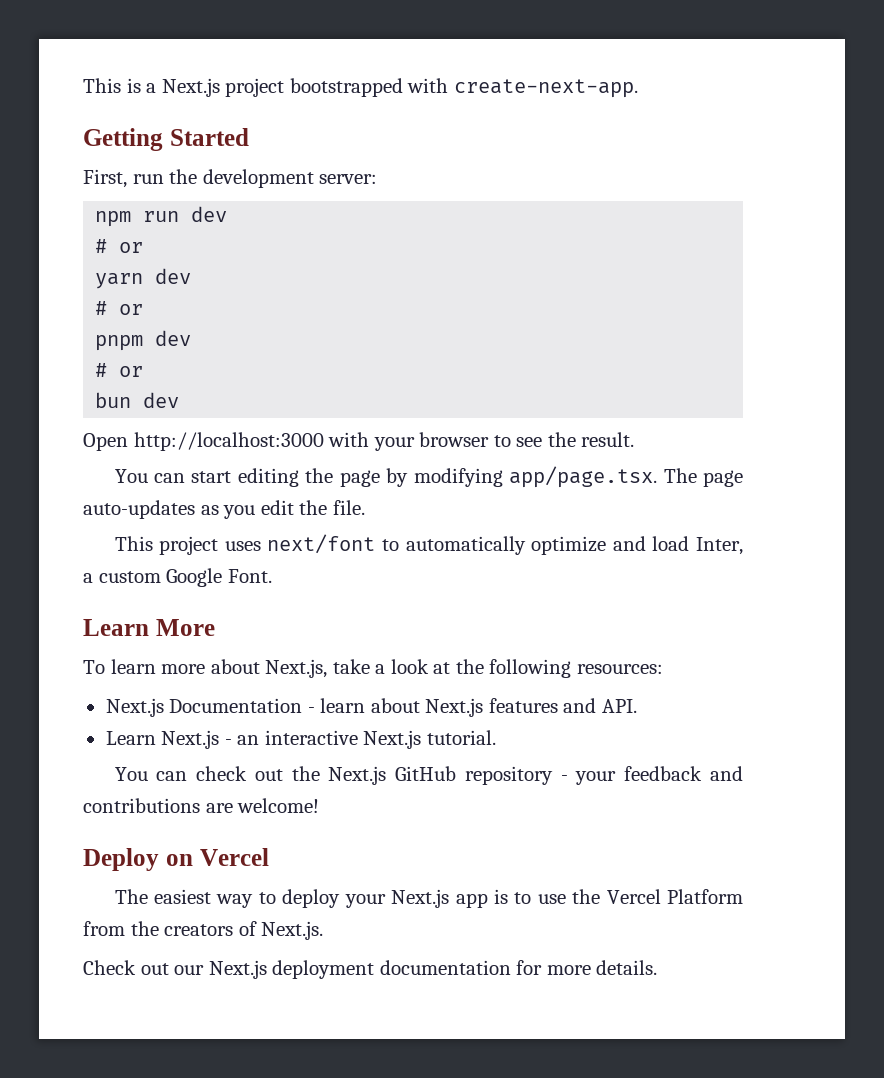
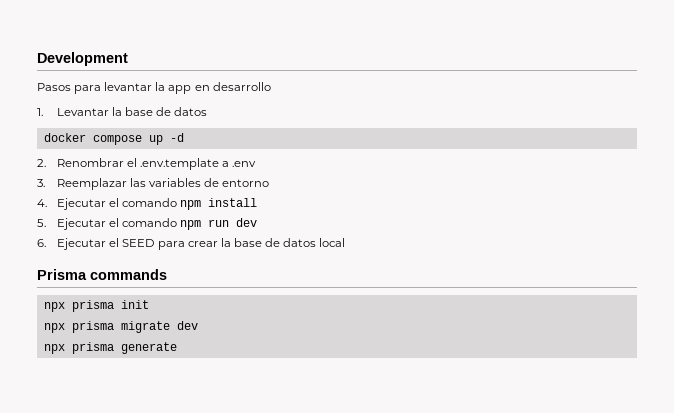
[83,78,638,98] [83,128,249,151] [83,169,378,188] [95,206,228,227] [95,239,144,253] [95,268,192,289] [95,301,144,315] [95,330,192,351] [95,363,144,377] [95,392,180,408] [83,432,635,451] [114,466,743,488] [83,500,365,519] [114,534,743,555] [83,568,272,587] [83,619,215,636] [83,659,663,678] [105,698,637,717] [105,730,496,749] [114,766,743,785] [83,798,320,813] [83,848,269,871] [114,889,743,908] [83,921,324,940] [83,960,658,979] This is a Next.js project bootstrapped with create-next-app. // Getting Started // First, run the development server: // npm run dev // # or // yarn dev // # or // pnpm dev // # or // bun dev // Open http://localhost:3000 with your browser to see the result. // You can start editing the page by modifying app/page.tsx. The page auto-updates as you edit the file. // This project uses next/font to automatically optimize and load Inter, a custom Google Font. // Learn More // To learn more about Next.js, take a look at the following resources: // Next.js Documentation - learn about Next.js features and API. // Learn Next.js - an interactive Next.js tutorial. // You can check out the Next.js GitHub repository - your feedback and contributions are welcome! // Deploy on Vercel // The easiest way to deploy your Next.js app is to use the Vercel Platform from the creators of Next.js. // Check out our Next.js deployment documentation for more details. -> [37,52,128,66] [37,82,271,94] [37,107,207,116] [43,133,184,145] [37,158,256,170] [37,178,269,190] [37,198,257,210] [37,218,257,230] [37,238,346,250] [37,269,167,280] [43,300,149,312] [43,321,198,333] [43,342,177,354] Development // Pasos para levantar la app en desarrollo // 1. Levantar la base de datos // docker compose up -d // 2. Renombrar el .env.template a .env // 3. Reemplazar las variables de entorno // 4. Ejecutar el comando npm install // 5. Ejecutar el comando npm run dev // 6. Ejecutar el SEED para crear la base de datos local // Prisma commands // npx prisma init // npx prisma migrate dev // npx prisma generate

